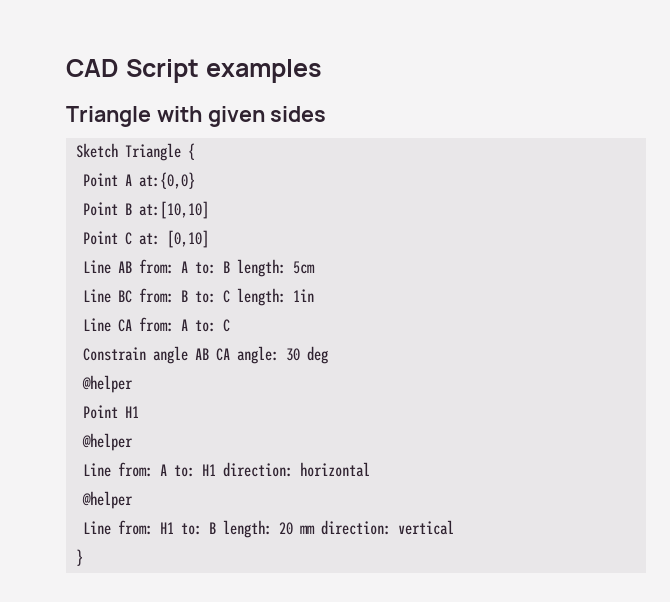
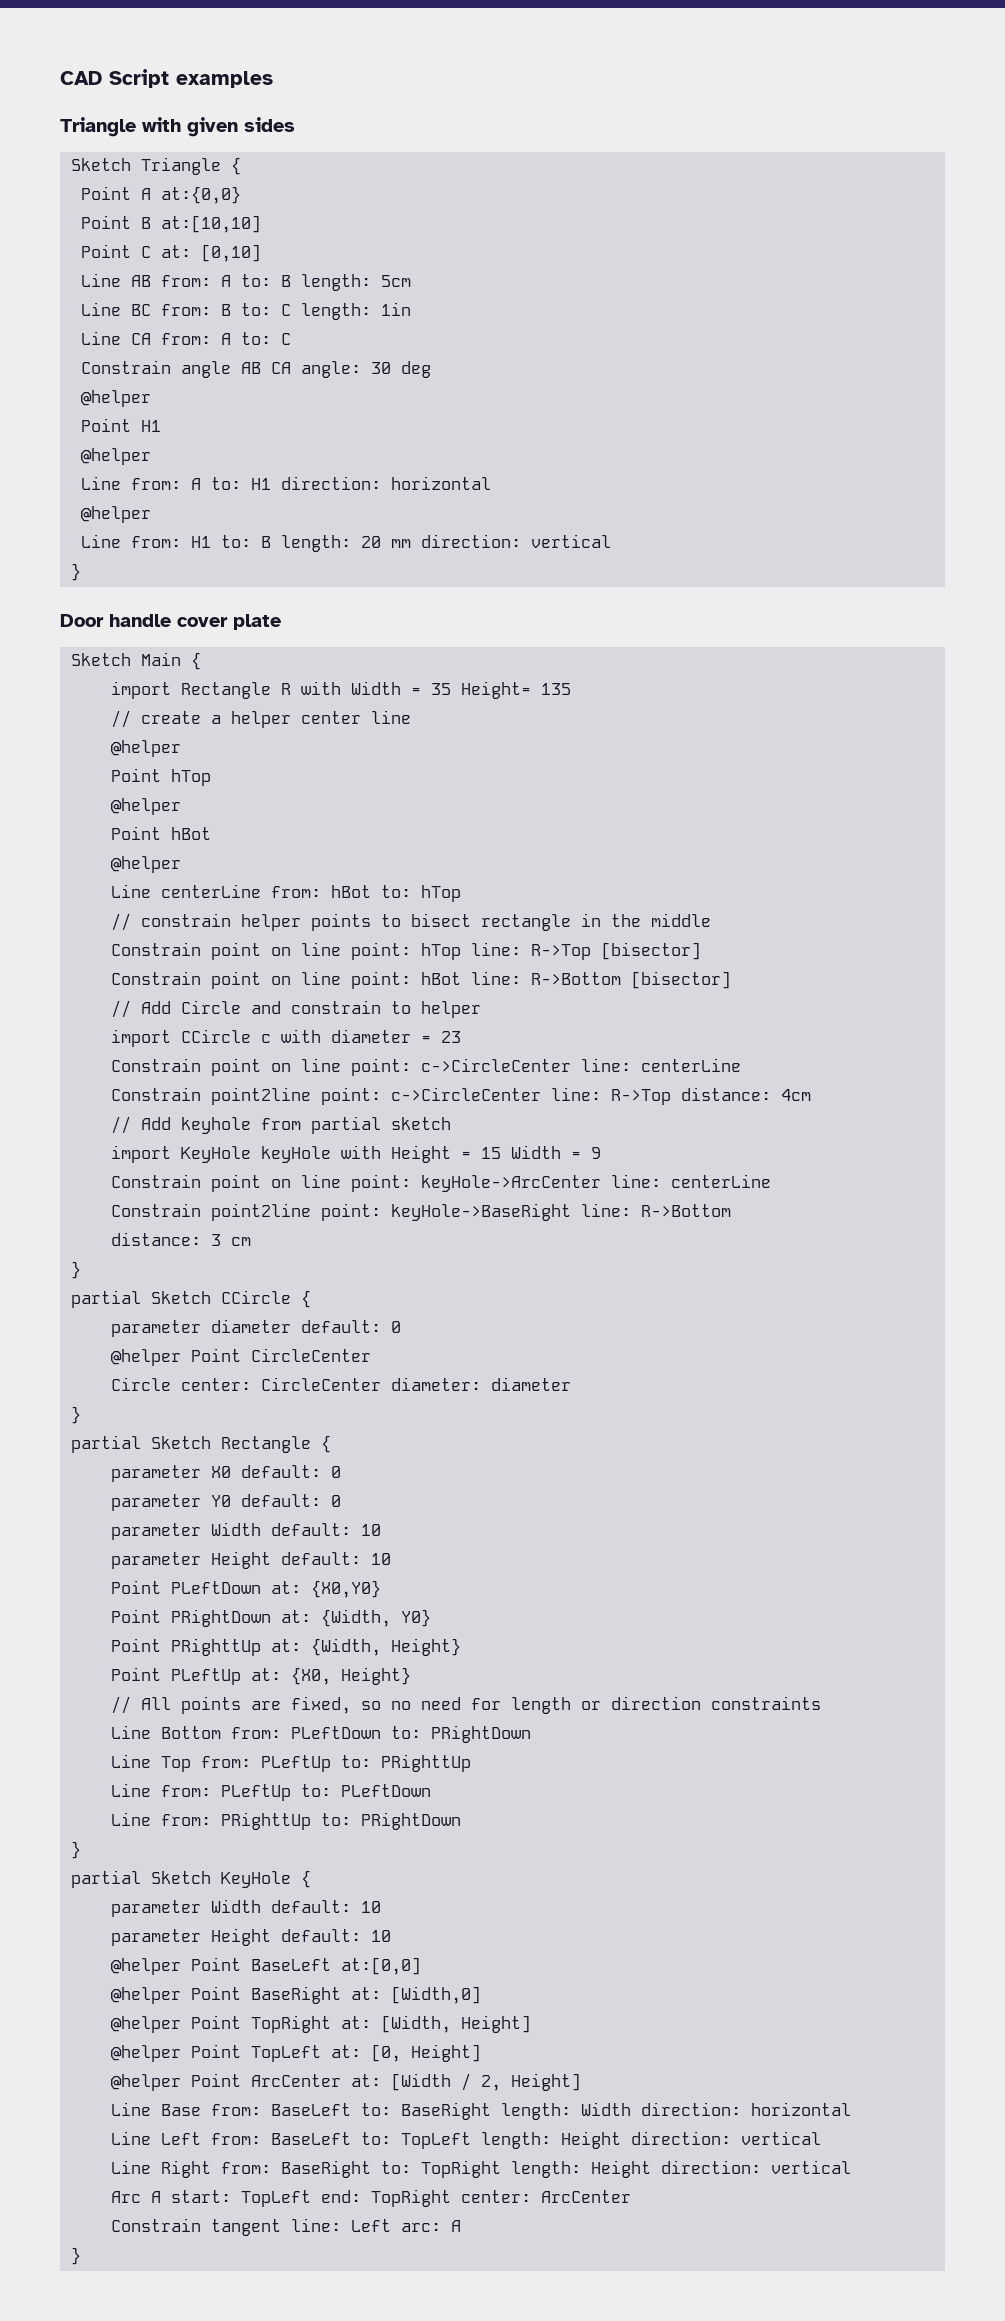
(83, 557) none -> [60,614,281,630] [70,652,201,670] [110,681,571,699] [110,710,411,728] [110,740,181,757] [110,768,211,786] [110,798,181,815] [110,826,211,840] [110,856,181,873] [110,884,461,902] [110,913,711,931] [110,942,701,960] [110,971,731,989] [110,1000,481,1018] [110,1029,461,1047] [110,1058,741,1076] [110,1087,811,1105] [110,1116,451,1134] [110,1145,601,1163] [110,1174,771,1192] [110,1203,731,1221] [110,1232,251,1246] [70,1261,81,1279] [70,1290,311,1308] [110,1319,401,1337] [110,1348,371,1366] [110,1377,571,1391] [70,1406,81,1424] [70,1435,331,1453] [110,1465,341,1482] [110,1494,341,1511] [110,1522,381,1540] [110,1551,391,1569] [110,1580,381,1598] [110,1609,431,1627] [110,1638,461,1656] [110,1667,411,1685] [110,1696,821,1714] [110,1725,531,1743] [110,1754,471,1772] [110,1783,431,1801] [110,1812,461,1830] [70,1841,81,1859] [70,1870,311,1888] [110,1899,381,1917] [110,1928,391,1946] [110,1957,421,1975] [110,1986,481,2004] [110,2015,531,2033] [110,2044,481,2062] [110,2073,581,2091] [110,2102,851,2120] [110,2131,821,2149] [110,2160,851,2178] [110,2189,631,2207] [110,2218,461,2236] [70,2247,81,2265] // Door handle cover plate // Sketch Main { // import Rectangle R with Width = 35 Height= 135 // // create a helper center line // @helper // Point hTop // @helper // Point hBot // @helper // Line centerLine from: hBot to: hTop // // constrain helper points to bisect rectangle in the middle // Constrain point on line point: hTop line: R->Top [bisector] // Constrain point on line point: hBot line: R->Bottom [bisector] // // Add Circle and constrain to helper // import CCircle c with diameter = 23 // Constrain point on line point: c->CircleCenter line: centerLine // Constrain point2line point: c->CircleCenter line: R->Top distance: 4cm // // Add keyhole from partial sketch // import KeyHole keyHole with Height = 15 Width = 9 // Constrain point on line point: keyHole->ArcCenter line: centerLine // Constrain point2line point: keyHole->BaseRight line: R->Bottom // distance: 3 cm // } // partial Sketch CCircle { // parameter diameter default: 0 // @helper Point CircleCenter // Circle center: CircleCenter diameter: diameter // } // partial Sketch Rectangle { // parameter X0 default: 0 // parameter Y0 default: 0 // parameter Width default: 10 // parameter Height default: 10 // Point PLeftDown at: {X0,Y0} // Point PRightDown at: {Width, Y0} // Point PRighttUp at: {Width, Height} // Point PLeftUp at: {X0, Height} // // All points are fixed, so no need for length or direction constraints // Line Bottom from: PLeftDown to: PRightDown // Line Top from: PLeftUp to: PRighttUp // Line from: PLeftUp to: PLeftDown // Line from: PRighttUp to: PRightDown // } // partial Sketch KeyHole { // parameter Width default: 10 // parameter Height default: 10 // @helper Point BaseLeft at:[0,0] // @helper Point BaseRight at: [Width,0] // @helper Point TopRight at: [Width, Height] // @helper Point TopLeft at: [0, Height] // @helper Point ArcCenter at: [Width / 2, Height] // Line Base from: BaseLeft to: BaseRight length: Width direction: horizontal // Line Left from: BaseLeft to: TopLeft length: Height direction: vertical // Line Right from: BaseRight to: TopRight length: Height direction: vertical // Arc A start: TopLeft end: TopRight center: ArcCenter // Constrain tangent line: Left arc: A // }

